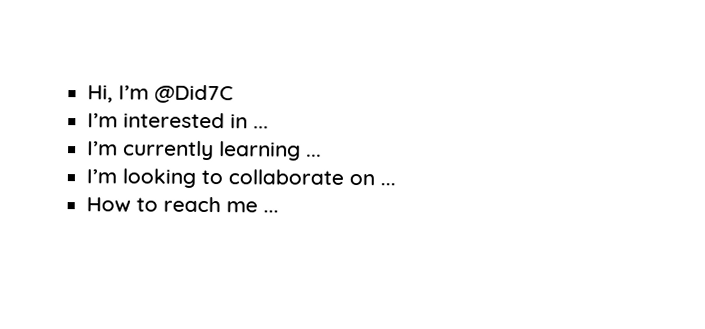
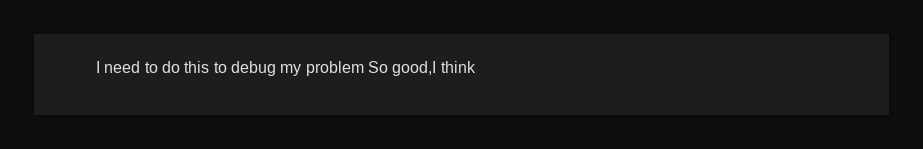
[87,84,234,104] [87,112,270,129] [87,140,323,161] [86,168,397,188] [86,196,280,213] Hi, I’m @Did7C // I’m interested in ... // I’m currently learning ... // I’m looking to collaborate on ... // How to reach me ... -> [96,61,476,76] I need to do this to debug my problem So good,I think

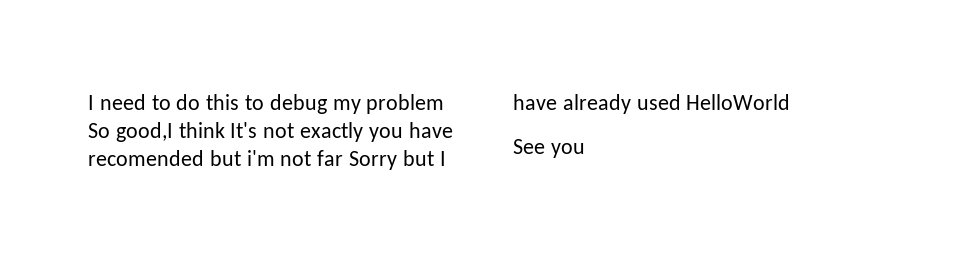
(476, 67) none -> [230,122,453,142] [88,150,446,170] [513,94,791,114] [513,139,585,158] It's not exactly you have recomended but i'm not far Sorry but I have already used HelloWorld // See you

